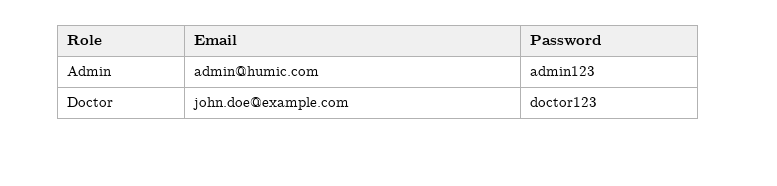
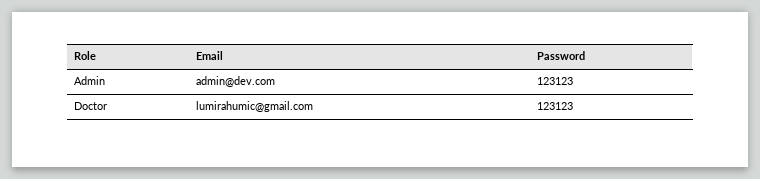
[193,66,319,76] [529,66,595,76] admin@humic.com | admin123 -> [195,76,275,87] [536,77,573,85] admin@dev.com | 123123
[192,97,349,110] [529,97,597,107] john.doe@example.com | doctor123 -> [195,101,313,112] [536,102,573,110] lumirahumic@gmail.com | 123123

